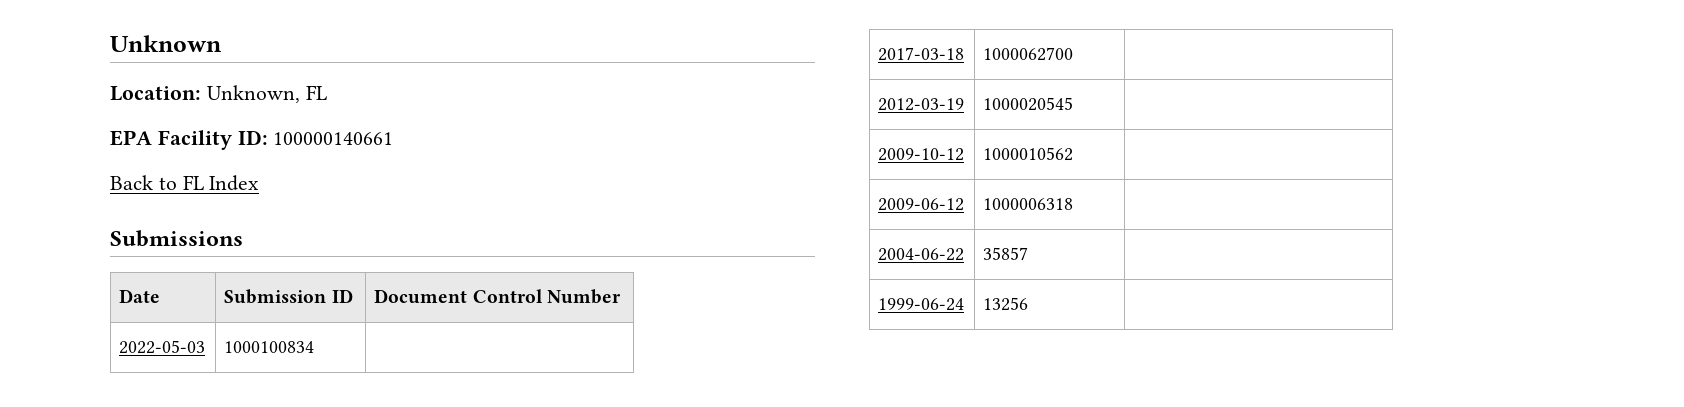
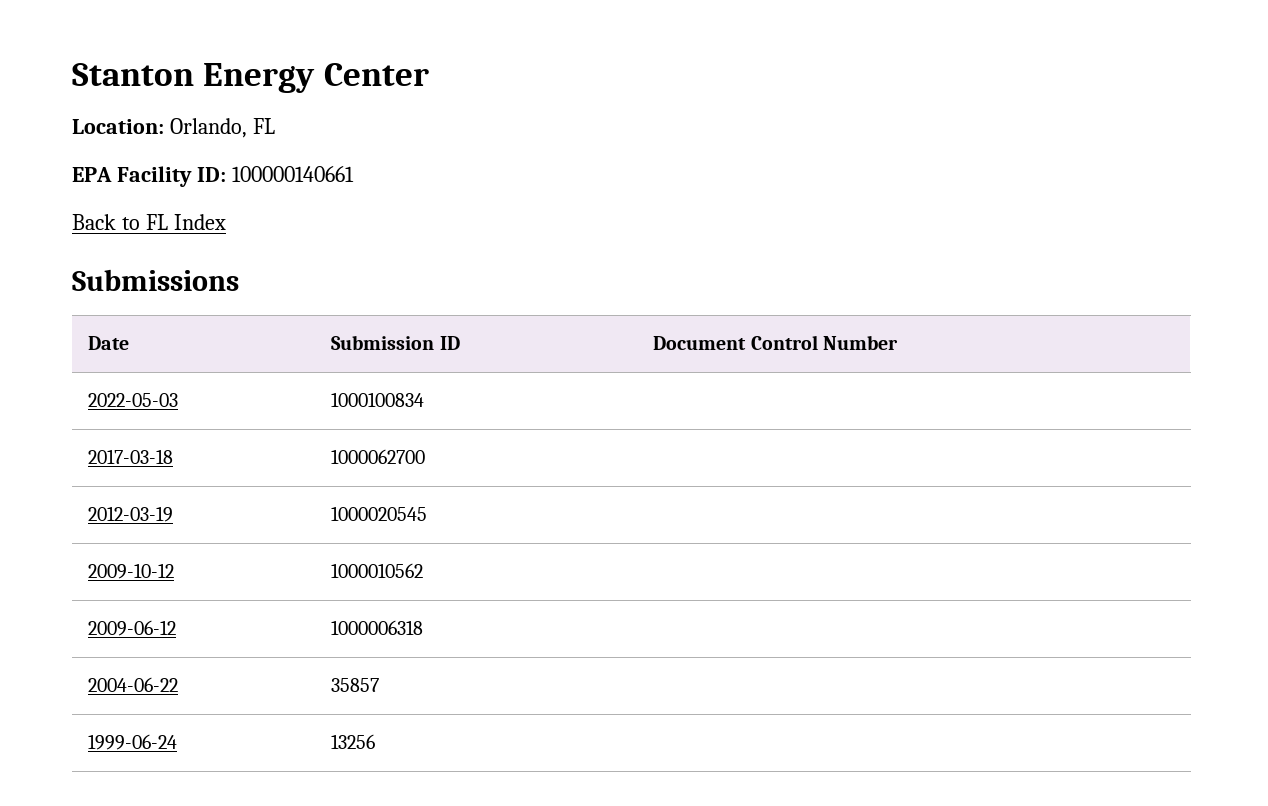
[110,35,222,52] Unknown -> [72,63,429,93] Stanton Energy Center
[206,85,300,103] Unknown, -> [169,118,247,138] Orlando,

